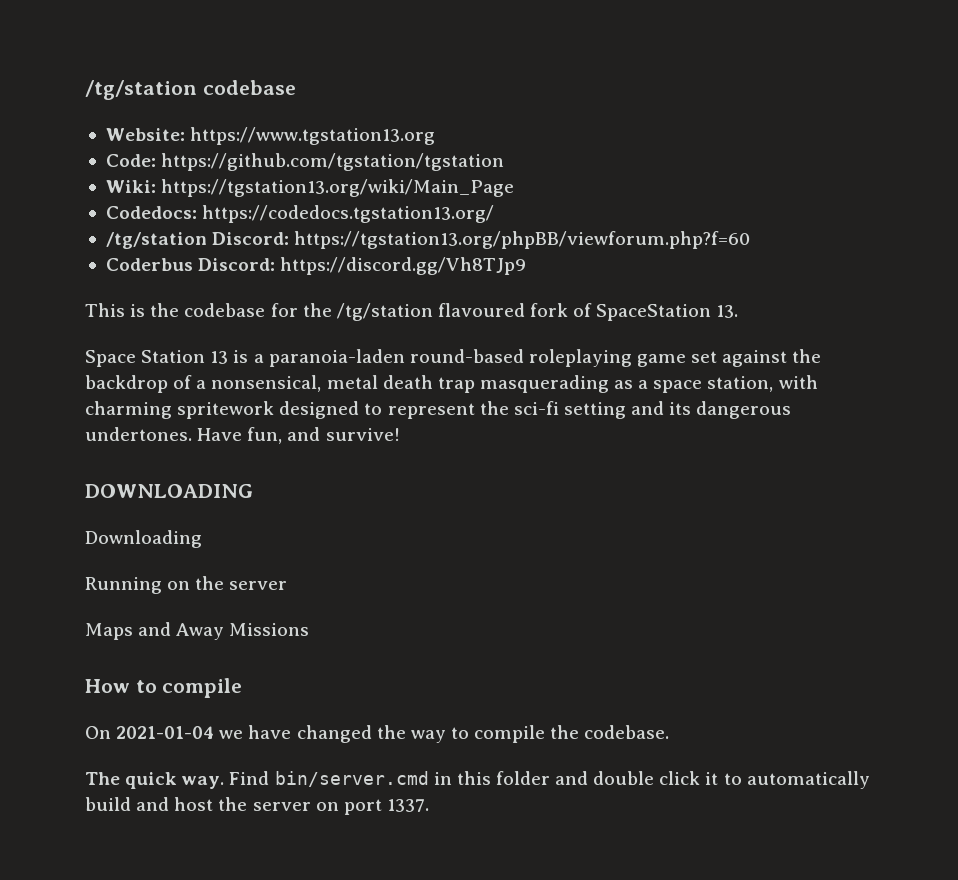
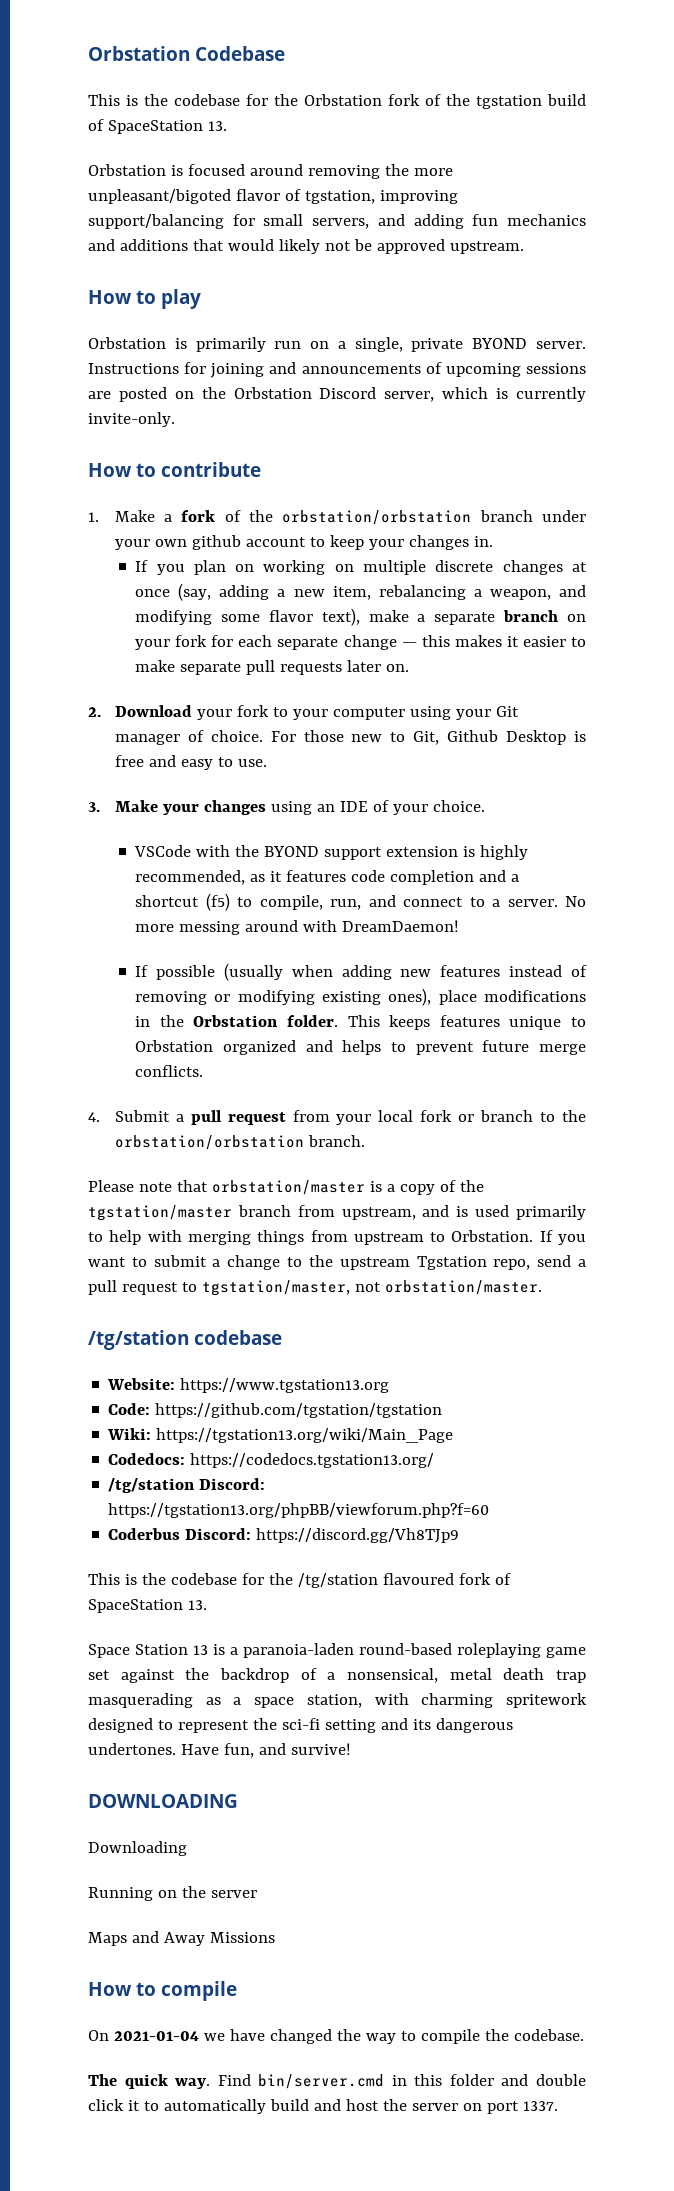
(85, 90) none -> [88,46,285,61] [88,94,586,109] [88,119,227,134] [88,164,453,179] [88,189,458,204] [88,214,586,229] [88,239,524,254] [88,289,201,309] [88,337,586,352] [88,362,586,378] [88,387,587,402] [88,412,175,427] [88,462,261,477] [88,510,586,525] [114,535,493,550] [135,560,587,575] [135,583,586,601] [135,608,587,626] [135,635,587,650] [135,660,410,675] [88,705,519,720] [114,730,586,745] [114,755,267,770] [88,800,485,815] [134,845,529,860] [135,870,520,885] [135,893,586,911] [135,920,460,935] [135,963,588,981] [135,988,586,1006] [135,1015,587,1030] [135,1040,587,1055] [135,1065,204,1077] [88,1110,586,1125] [114,1135,365,1150] [88,1180,484,1195] [88,1205,586,1221] [88,1230,586,1245] [88,1255,586,1270] [88,1280,542,1296] Orbstation Codebase // This is the codebase for the Orbstation fork of the tgstation build of SpaceStation 13. // Orbstation is focused around removing the more unpleasant/bigoted flavor of tgstation, improving support/balancing for small servers, and adding fun mechanics and additions that would likely not be approved upstream. // How to play // Orbstation is primarily run on a single, private BYOND server. Instructions for joining and announcements of upcoming sessions are posted on the Orbstation Discord server, which is currently invite-only. // How to contribute // 1. Make a fork of the orbstation/orbstation branch under your own github account to keep your changes in. // If you plan on working on multiple discrete changes at once (say, adding a new item, rebalancing a weapon, and modifying some flavor text), make a separate branch on your fork for each separate change — this makes it easier to make separate pull requests later on. // 2. Download your fork to your computer using your Git manager of choice. For those new to Git, Github Desktop is free and easy to use. // 3. Make your changes using an IDE of your choice. // VSCode with the BYOND support extension is highly recommended, as it features code completion and a shortcut (f5) to compile, run, and connect to a server. No more messing around with DreamDaemon! // If possible (usually when adding new features instead of removing or modifying existing ones), place modifications in the Orbstation folder. This keeps features unique to Orbstation organized and helps to prevent future merge conflicts. // 4. Submit a pull request from your local fork or branch to the orbstation/orbstation branch. // Please note that orbstation/master is a copy of the tgstation/master branch from upstream, and is used primarily to help with merging things from upstream to Orbstation. If you want to submit a change to the upstream Tgstation repo, send a pull request to tgstation/master, not orbstation/master. //

